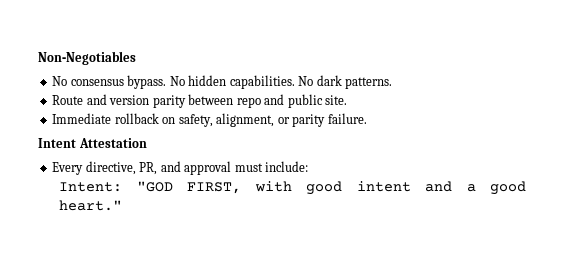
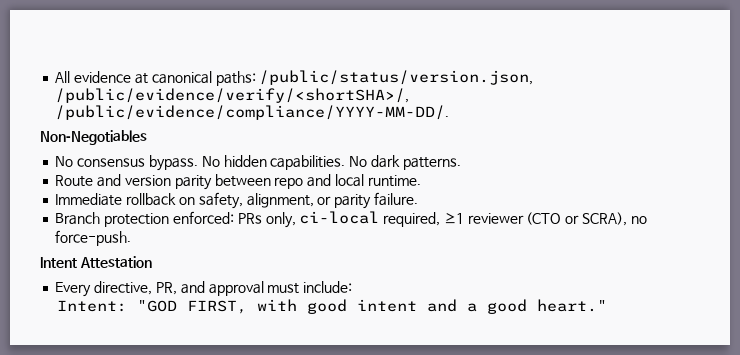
(38, 58) none -> [55,70,534,86] [55,88,410,103] [55,105,450,120] All evidence at canonical paths: /public/status/version.json, /public/evidence/verify/<shortSHA>/, /public/evidence/compliance/YYYY-MM-DD/. //
[287,94,348,108] public site. -> [334,174,421,187] local runtime.
(367, 118) none -> [55,211,647,228] [55,230,132,246] // Branch protection enforced: PRs only, ci-local required, ≥1 reviewer (CTO or SCRA), no force-push.

